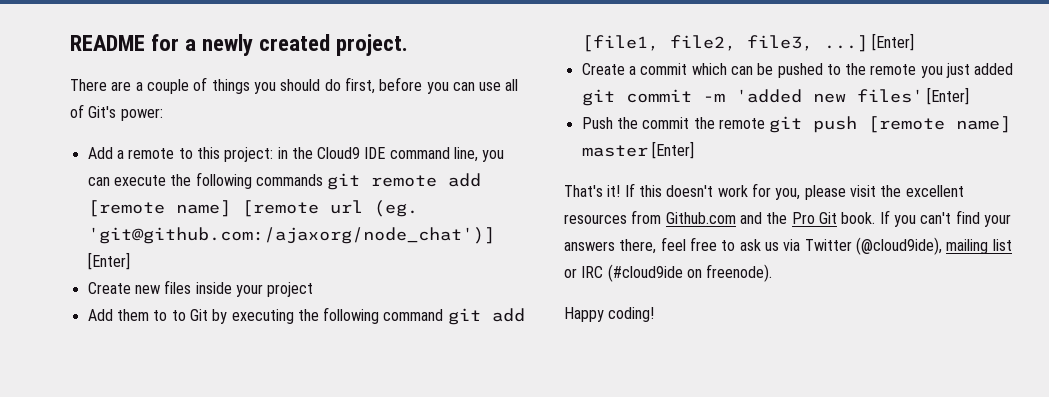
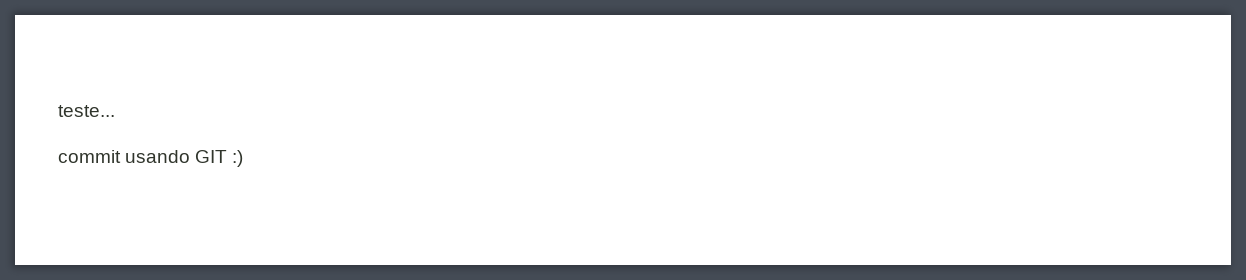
[70,34,409,56] [70,77,519,94] [70,104,163,121] [87,147,505,162] [87,172,482,190] [87,200,418,217] [87,227,495,244] [87,252,130,270] [87,280,314,297] [87,307,525,325] [581,33,914,52] [581,63,1014,78] [581,87,969,106] [581,116,1012,133] [581,141,694,159] [564,183,964,200] [564,210,1011,227] [564,237,1012,255] [564,264,773,282] [564,307,655,322] README for a newly created project. // There are a couple of things you should do first, before you can use all of Git's power: // Add a remote to this project: in the Cloud9 IDE command line, you can execute the following commands git remote add [remote name] [remote url (eg. 'git@github.com:/ajaxorg/node_chat')] [Enter] // Create new files inside your project // Add them to to Git by executing the following command git add [file1, file2, file3, ...] [Enter] // Create a commit which can be pushed to the remote you just added git commit -m 'added new files' [Enter] // Push the commit the remote git push [remote name] master [Enter] // That's it! If this doesn't work for you, please visit the excellent resources from Github.com and the Pro Git book. If you can't find your answers there, feel free to ask us via Twitter (@cloud9ide), mailing list or IRC (#cloud9ide on freenode). // Happy coding! -> [58,105,115,117] [58,150,244,167] teste... // commit usando GIT :)

